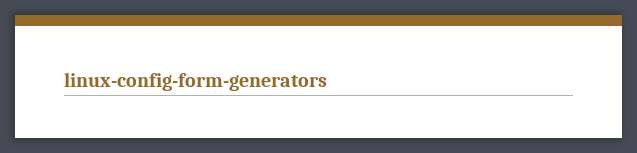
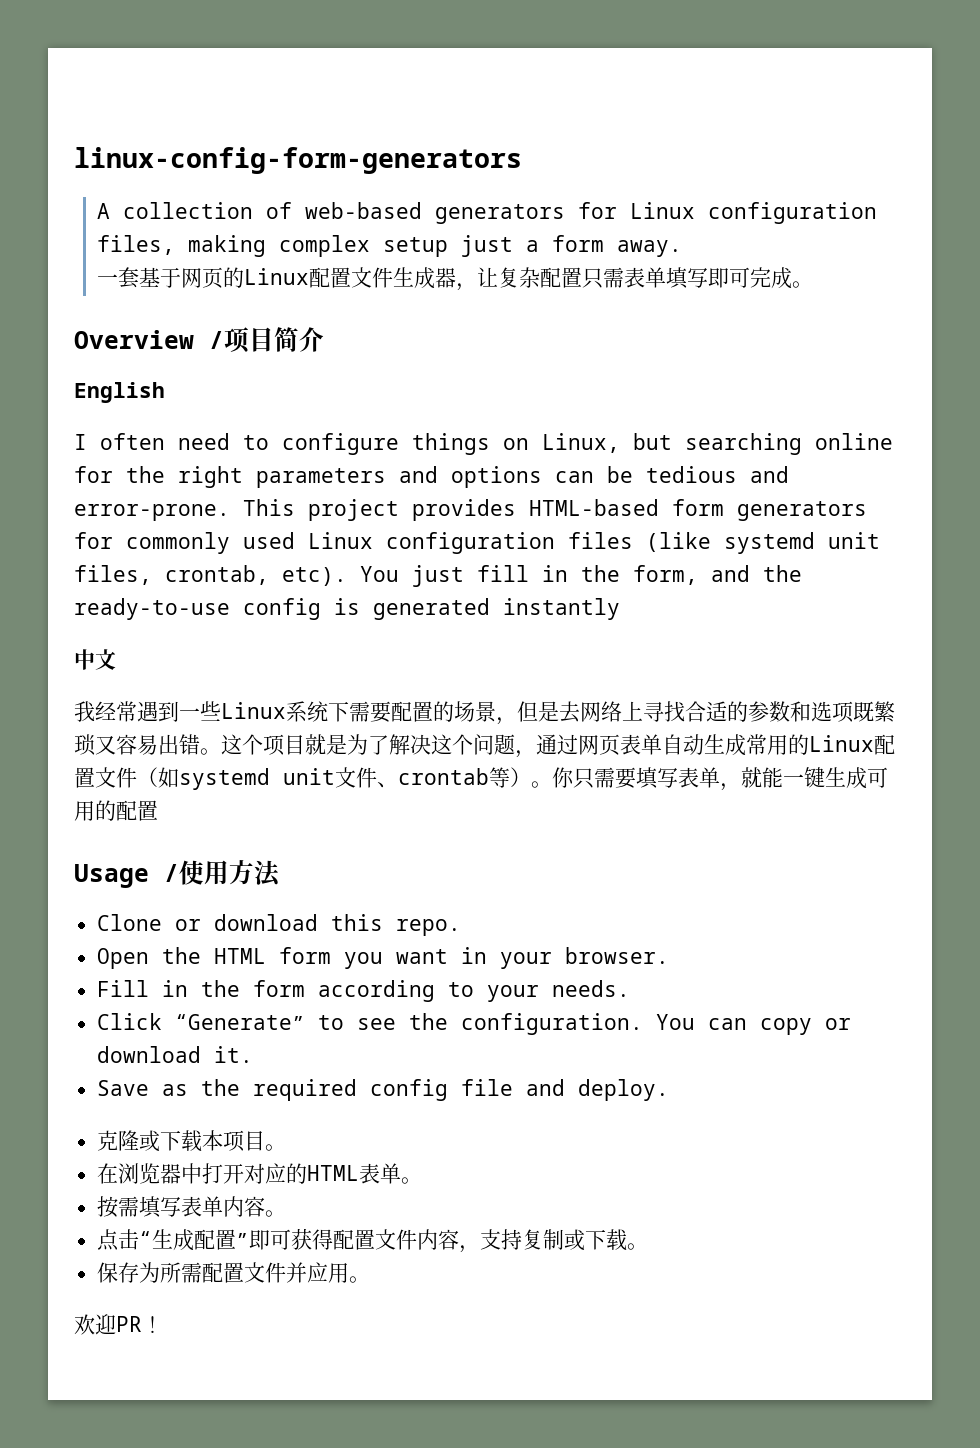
(327, 81) none -> [97,202,878,224] [97,235,683,257] [97,267,814,291] [74,327,324,353] [74,382,165,403] [74,433,893,455] [74,466,789,488] [74,499,867,521] [74,532,880,554] [74,565,802,587] [74,598,620,620] [74,649,116,670] [74,701,895,725] [74,734,895,758] [74,767,888,791] [74,800,158,821] [74,860,281,888] [97,914,462,936] [97,947,670,969] [97,980,631,1002] [97,1013,852,1035] [97,1046,254,1063] [97,1079,670,1101] [97,1130,287,1152] [97,1163,423,1184] [97,1196,287,1218] [97,1228,649,1253] [97,1262,371,1283] [74,1314,163,1335] // A collection of web-based generators for Linux configuration files, making complex setup just a form away. // 一套基于网页的Linux配置文件生成器，让复杂配置只需表单填写即可完成。 // Overview /项目简介 // English // I often need to configure things on Linux, but searching online for the right parameters and options can be tedious and error-prone. This project provides HTML-based form generators for commonly used Linux configuration files (like systemd unit files, crontab, etc). You just fill in the form, and the ready-to-use config is generated instantly // 中文 // 我经常遇到一些Linux系统下需要配置的场景，但是去网络上寻找合适的参数和选项既繁琐又容易出错。这个项目就是为了解决这个问题，通过网页表单自动生成常用的Linux配置文件（如systemd unit文件、crontab等）。你只需要填写表单，就能一键生成可用的配置 // Usage /使用方法 // Clone or download this repo. // Open the HTML form you want in your browser. // Fill in the form according to your needs. // Click “Generate” to see the configuration. You can copy or download it. // Save as the required config file and deploy. // 克隆或下载本项目。 // 在浏览器中打开对应的HTML表单。 // 按需填写表单内容。 // 点击“生成配置”即可获得配置文件内容，支持复制或下载。 // 保存为所需配置文件并应用。 // 欢迎PR！

